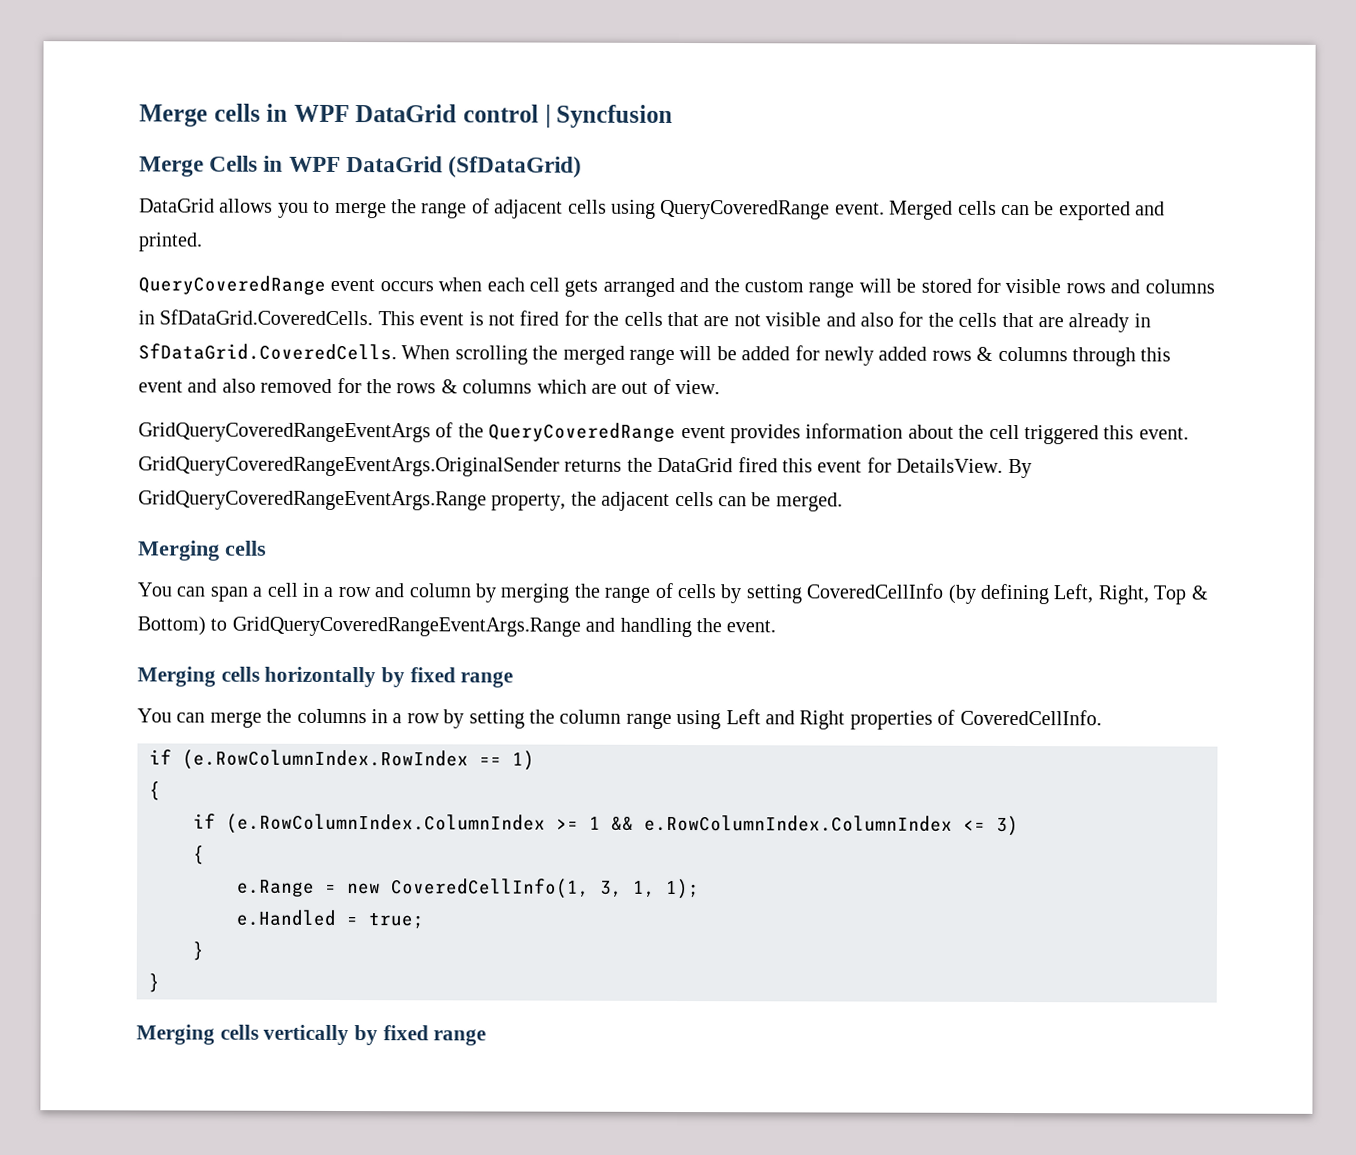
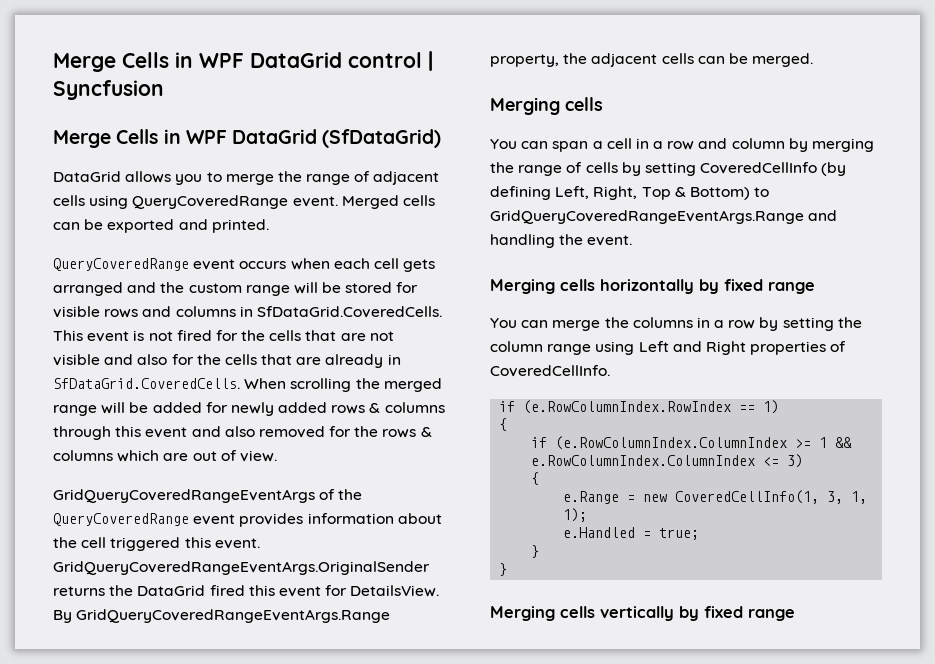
[139,103,261,127] Merge cells -> [53,52,169,72] Merge Cells

